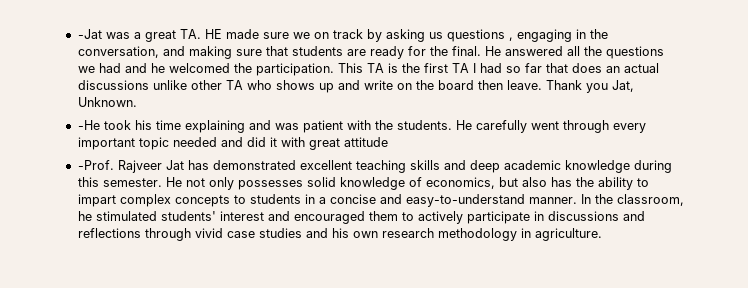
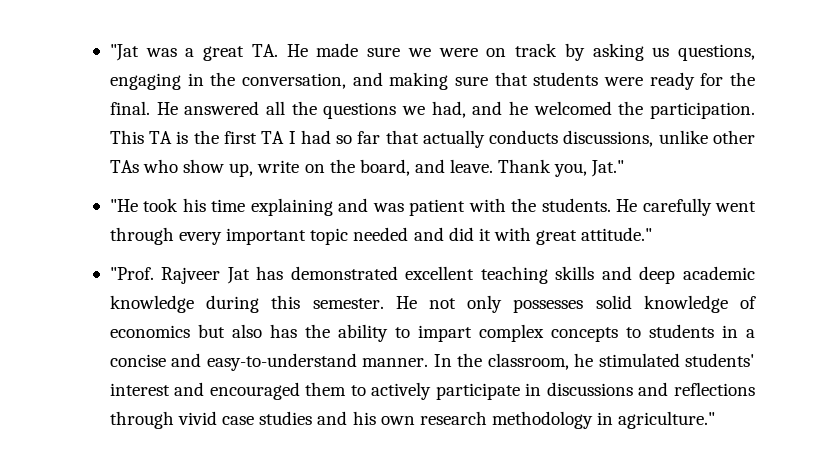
[77,29,102,39] -Jat -> [109,44,139,61] "Jat
[204,29,222,39] HE -> [286,44,308,57] He
(310, 35) none -> [438,48,478,57] were
[446,29,513,42] questions , -> [678,44,756,61] questions,
[346,49,366,56] are -> [603,77,643,86] were
[98,63,121,73] had -> [431,101,466,118] had,
[571,63,659,73] [77,80,634,93] [77,97,137,107] [77,120,100,130] does an actual discussions unlike other TA who shows up and write on the board then leave. Thank you Jat, Unknown. // -He -> [422,130,755,148] [109,159,625,177] [109,199,138,212] actually conducts discussions, unlike other TAs who show up, write on the board, and leave. Thank you, Jat." // "He
[343,137,388,147] [77,160,114,170] attitude // -Prof. -> [581,227,653,241] [109,267,154,280] attitude." // "Prof.
[425,177,495,189] economics, -> [109,325,190,338] economics
[534,228,602,241] agriculture. -> [618,411,716,429] agriculture."

